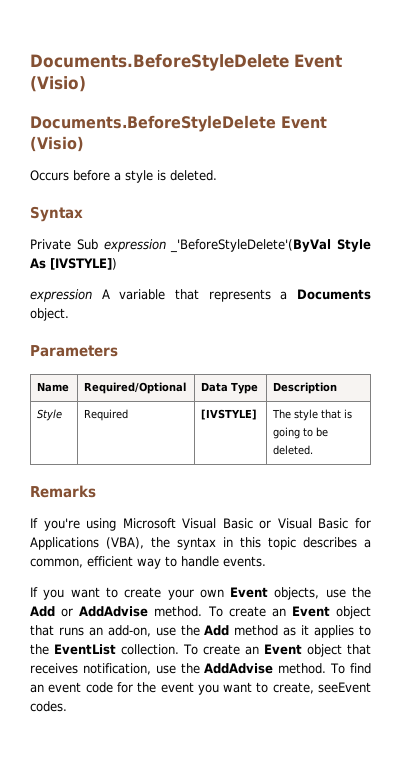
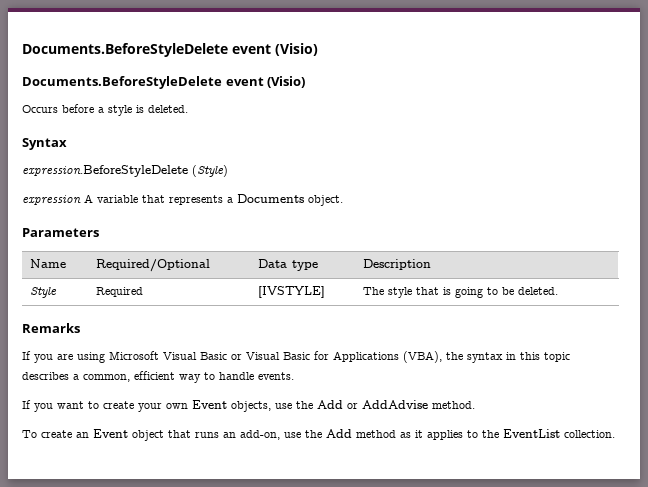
[30,54,342,71] Documents.BeforeStyleDelete Event -> [22,43,271,57] Documents.BeforeStyleDelete event
[281,116,327,129] Event -> [225,77,264,86] event
[30,239,371,253] [30,258,117,270] Private Sub expression _'BeforeStyleDelete'(ByVal Style As [IVSTYLE]) -> [22,165,228,177] expression.BeforeStyleDelete (Style)
[231,382,259,394] Type -> [292,260,319,271] type
[43,518,80,531] you're -> [34,354,73,363] you are
(203, 611) none -> (475, 405) //
[183,644,371,657] [30,663,371,675] [30,682,372,695] [30,701,67,712] To create an Event object that receives notification, use the AddAdvise method. To find an event code for the event you want to create, seeEvent codes. -> (615, 434) none

